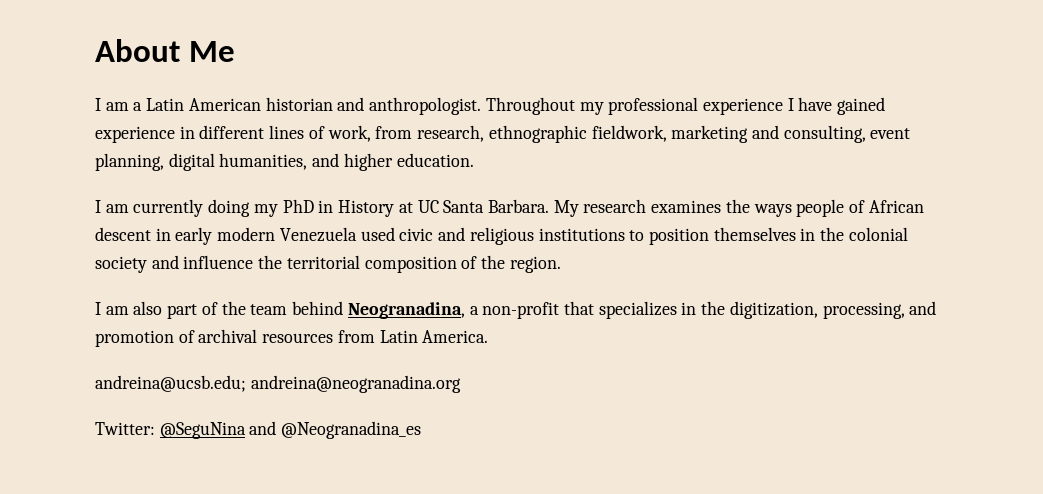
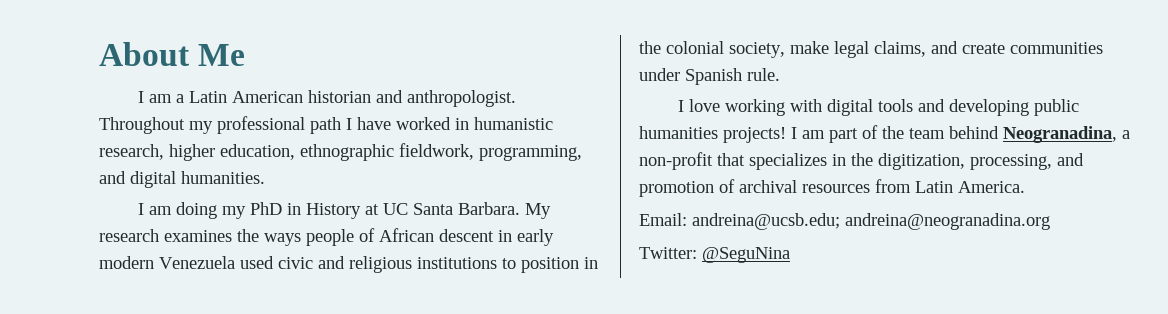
[702,98,783,115] experience -> [310,117,341,134] path
[837,97,886,115] [95,125,911,143] [95,153,474,171] [95,199,204,217] gained experience in different lines of work, from research, ethnographic fieldwork, marketing and consulting, event planning, digital humanities, and higher education. // I am currently -> [396,117,553,130] [99,143,582,161] [99,171,265,188] [137,203,172,215] worked in humanistic research, higher education, ethnographic fieldwork, programming, and digital humanities. // I am
[713,227,796,241] themselves -> (579, 265) none
[95,255,561,273] [95,301,163,315] society and influence the territorial composition of the region. // I am also -> [729,41,1103,58] [639,68,780,85] [677,99,1079,116] [639,126,825,143] society, make legal claims, and create communities under Spanish rule. // I love working with digital tools and developing public humanities projects! I am
(489, 336) none -> [639,213,687,226] Email:
[249,421,422,439] and @Neogranadina_es -> (790, 255) none

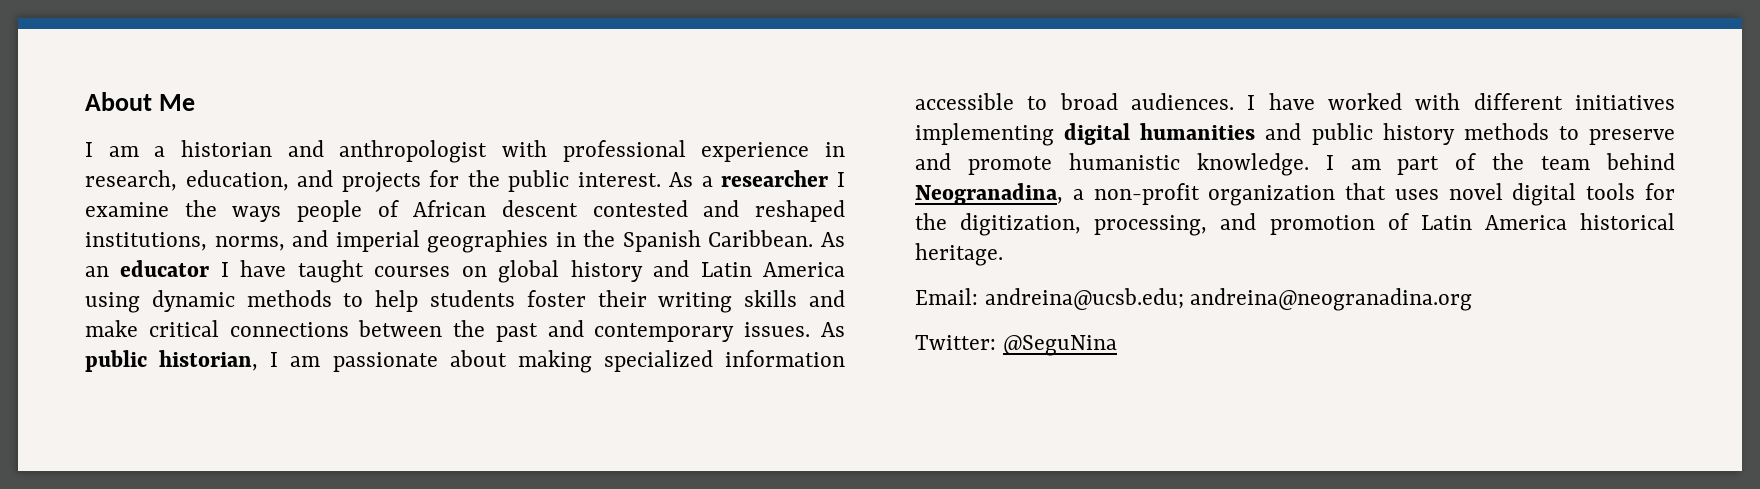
[188,90,516,107] [99,116,553,134] [99,143,582,161] [99,171,265,188] [137,202,551,219] [99,229,232,242] Latin American historian and anthropologist. Throughout my professional path I have worked in humanistic research, higher education, ethnographic fieldwork, programming, and digital humanities. // I am doing my PhD in History at UC Santa Barbara. My research examines -> [181,140,845,163] [85,170,845,192] [85,202,169,217] historian and anthropologist with professional experience in research, education, and projects for the public interest. As a researcher I examine
[498,229,554,246] [99,256,598,273] [639,41,1103,58] [639,68,780,85] [677,99,1079,116] [639,126,786,143] in early modern Venezuela used civic and religious institutions to position in the colonial society, make legal claims, and create communities under Spanish rule. // I love working with digital tools and developing public humanities projects! -> [592,200,845,222] [85,230,845,253] [85,260,846,283] [85,290,845,313] [85,320,845,342] [85,350,845,373] [915,93,1675,110] [915,123,1675,146] [915,153,1309,176] contested and reshaped institutions, norms, and imperial geographies in the Spanish Caribbean. As an educator I have taught courses on global history and Latin America using dynamic methods to help students foster their writing skills and make critical connections between the past and contemporary issues. As public historian, I am passionate about making specialized information accessible to broad audiences. I have worked with different initiatives implementing digital humanities and public history methods to preserve and promote humanistic knowledge.
[717,153,846,170] that specializes in -> [1208,183,1676,206] organization that uses novel digital tools for
[739,179,1025,193] archival resources from Latin America. -> [1420,213,1675,230] [915,243,1003,266] Latin America historical heritage.

